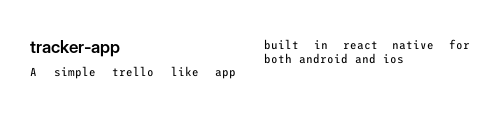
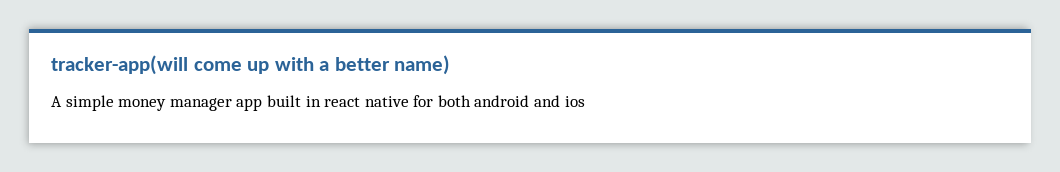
[30,40,120,57] tracker-app -> [51,55,451,75] tracker-app(will come up with a better name)
[112,66,199,77] trello like -> [118,98,232,111] money manager

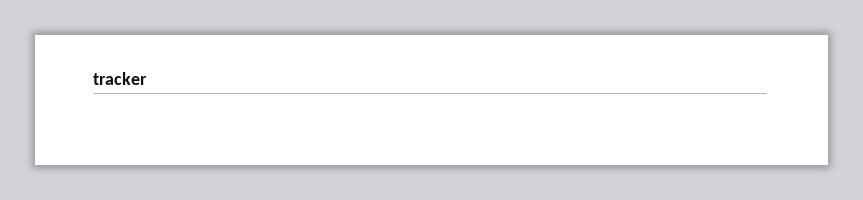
[51,55,451,75] [51,95,585,111] tracker-app(will come up with a better name) // A simple money manager app built in react native for both android and ios -> [93,72,147,85] tracker

